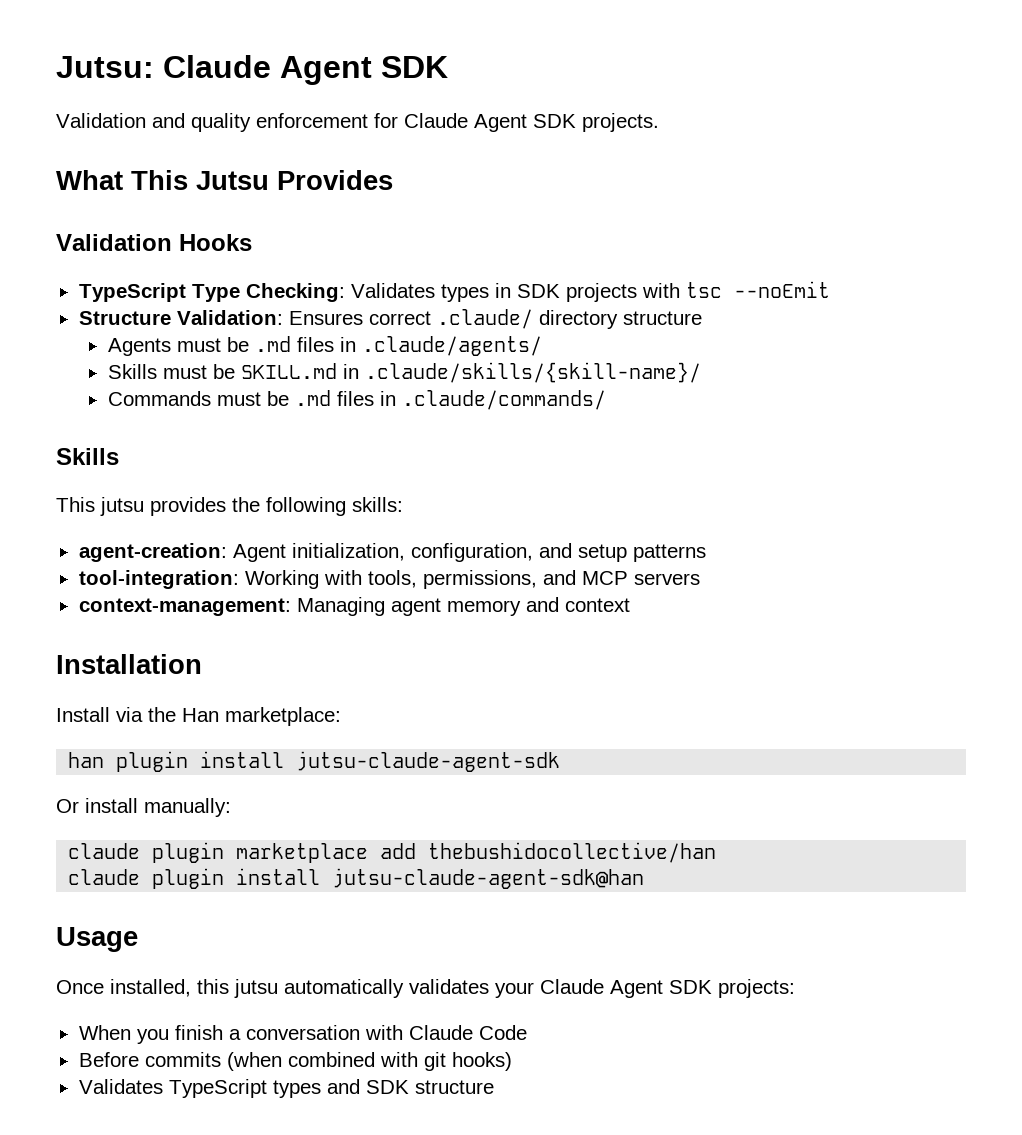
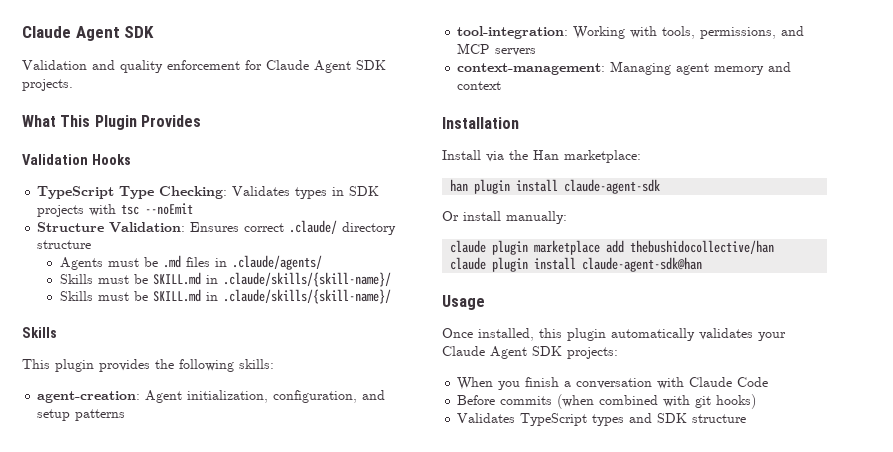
[56,56,154,78] Jutsu: -> (22, 32) none
[196,171,269,190] Jutsu -> [94,115,137,130] Plugin
[107,390,606,410] Commands must be .md files in .claude/commands/ -> [59,289,391,304] Skills must be SKILL.md in .claude/skills/{skill-name}/
[100,497,144,516] jutsu -> [55,359,94,372] plugin
[296,751,561,772] jutsu-claude-agent-sdk -> [564,179,661,194] claude-agent-sdk
[332,868,645,889] jutsu-claude-agent-sdk@han -> [582,257,703,272] claude-agent-sdk@han
[234,979,278,998] jutsu -> [567,328,606,341] plugin

